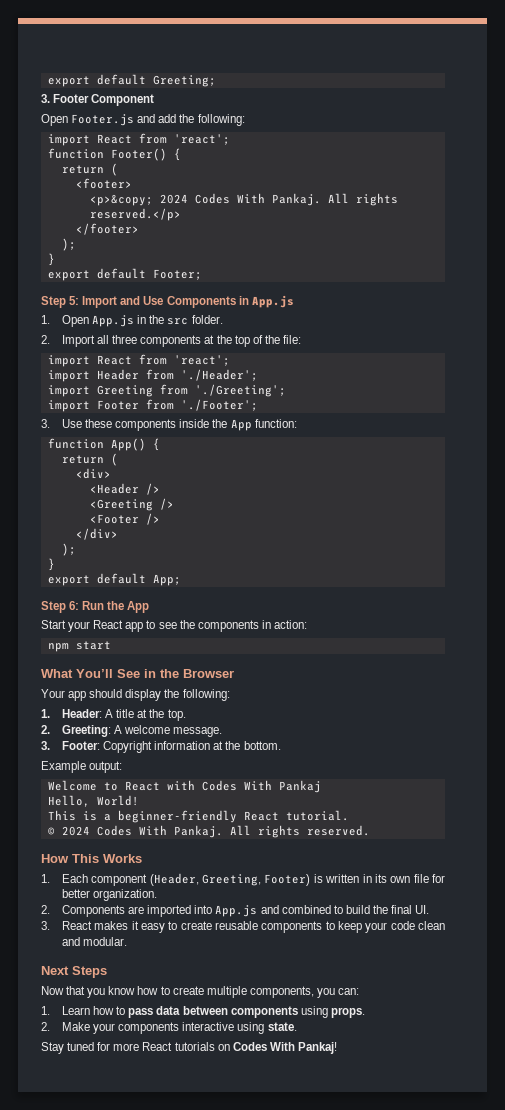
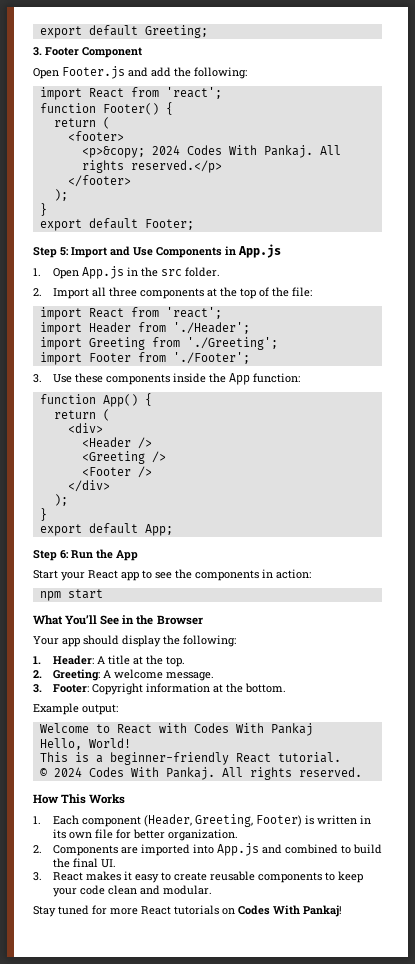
[41,966,107,978] [41,986,360,998] [41,1006,365,1018] [41,1022,297,1034] // Next Steps // Now that you know how to create multiple components, you can: // 1. Learn how to pass data between components using props. // 2. Make your components interactive using state. -> (212, 890) none

